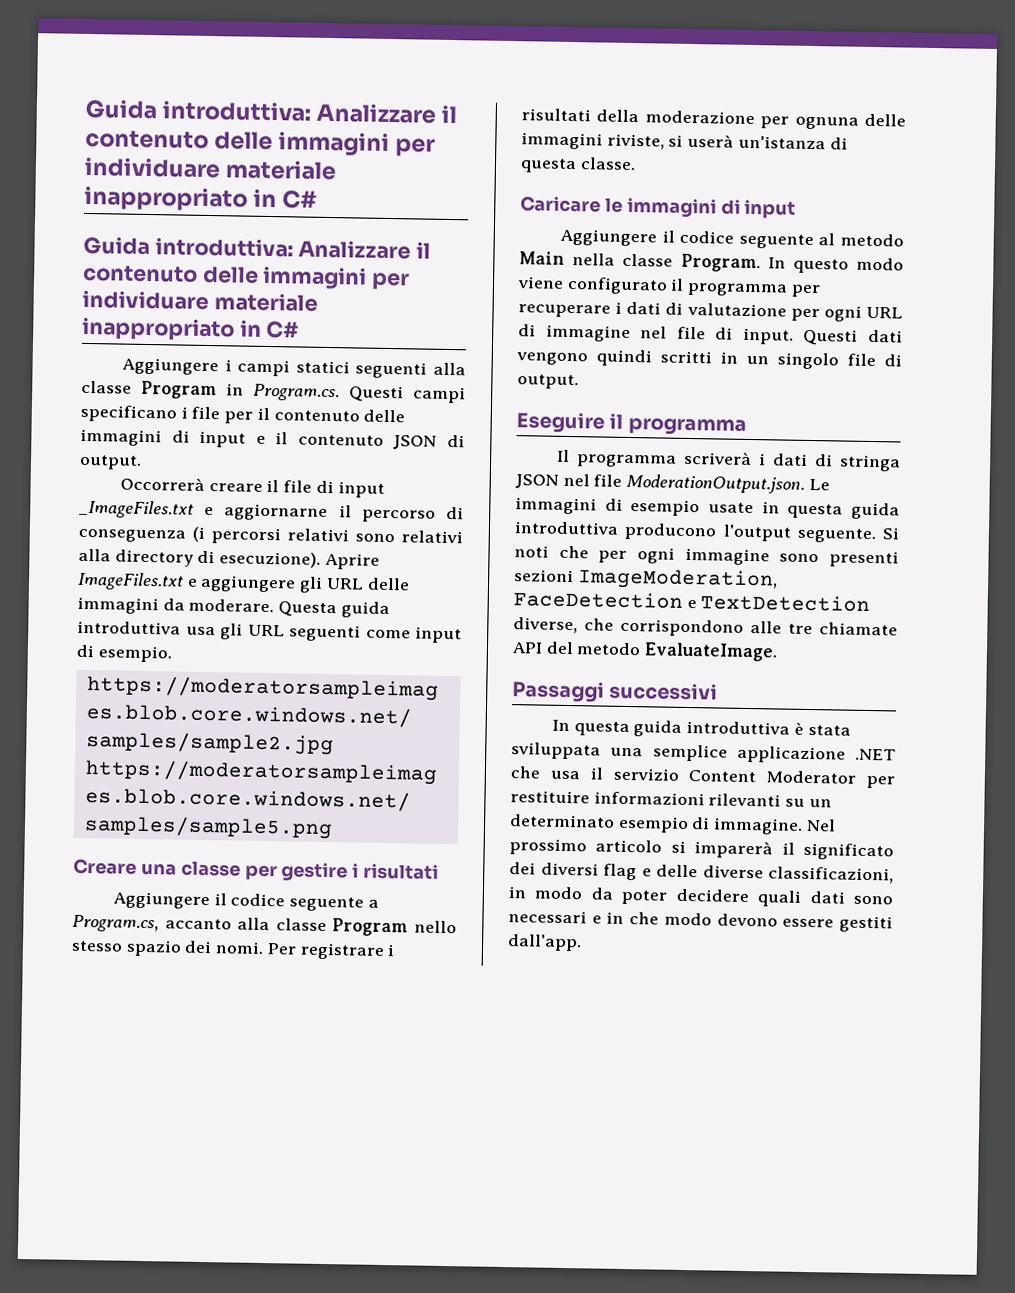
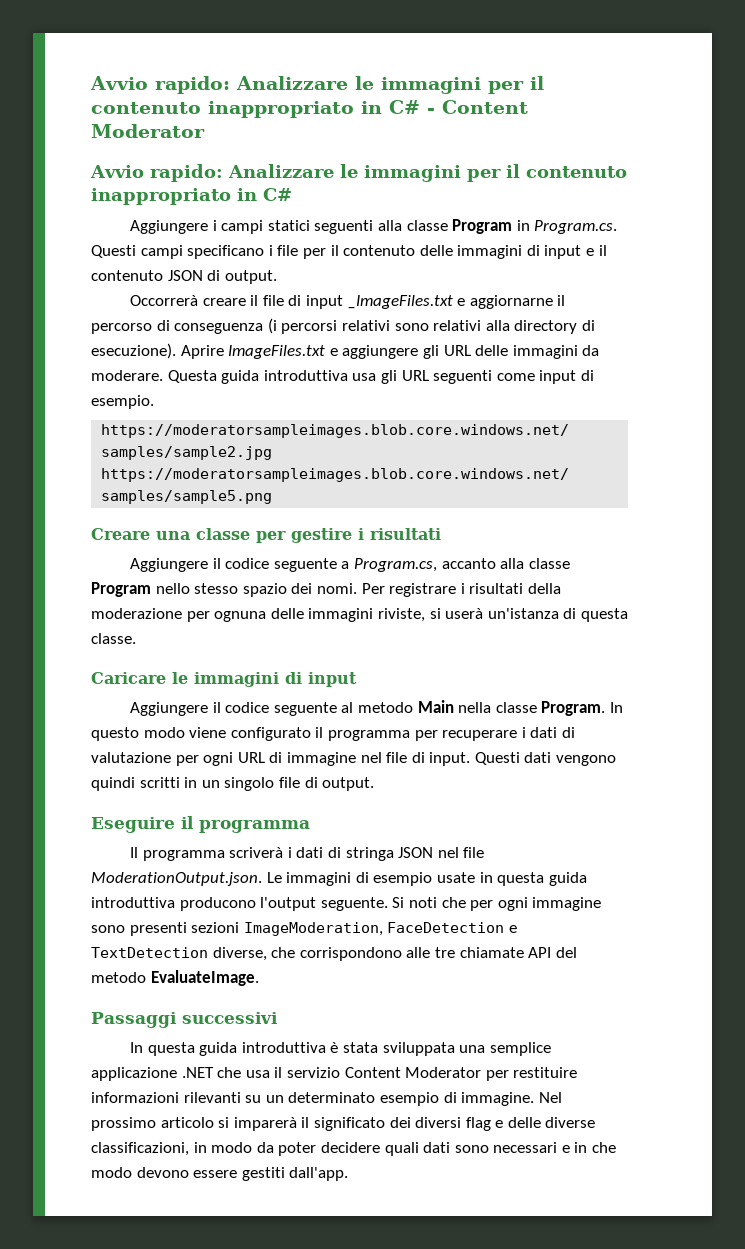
[85,98,458,124] [85,129,437,157] [84,156,338,181] [84,185,318,212] [83,235,432,260] [83,264,411,291] [82,289,318,312] Guida introduttiva: Analizzare il contenuto delle immagini per individuare materiale inappropriato in C# // Guida introduttiva: Analizzare il contenuto delle immagini per individuare materiale -> [90,76,544,94] [91,100,528,118] [91,124,205,138] [90,164,627,182] Avvio rapido: Analizzare le immagini per il contenuto inappropriato in C# - Content Moderator // Avvio rapido: Analizzare le immagini per il contenuto

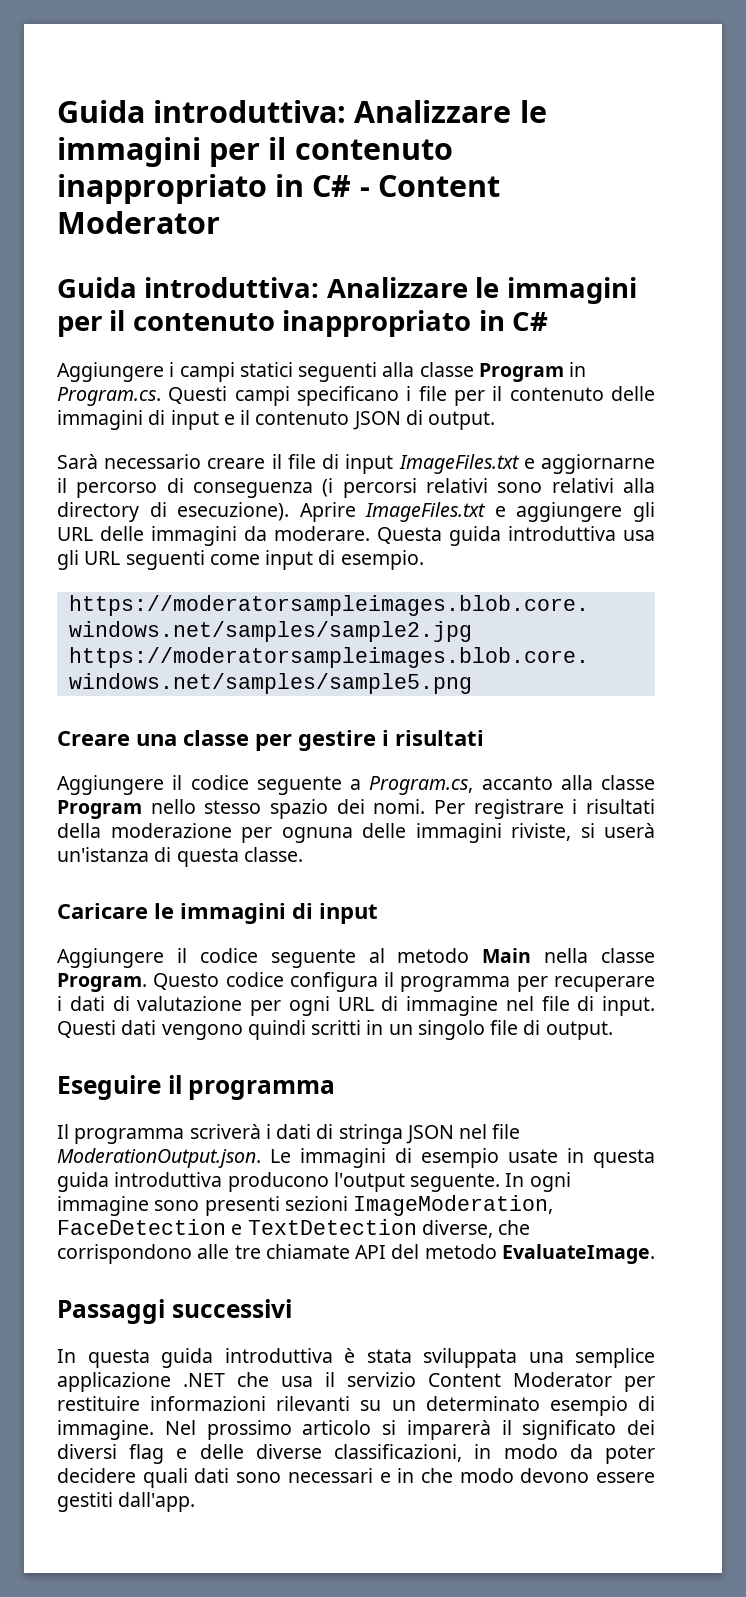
[90,76,230,94] Avvio rapido: -> [57,100,347,123] Guida introduttiva:
[90,164,223,182] Avvio rapido: -> [57,277,320,298] Guida introduttiva:
[129,295,198,306] Occorrerà -> [57,454,202,469] Sarà necessario
[347,295,453,309] _ImageFiles.txt -> [398,454,520,474] ImageFiles.txt
[609,702,623,713] [91,727,311,741] In questo modo viene configurato -> [153,972,378,992] Questo codice configura
[392,897,494,911] Si noti che per -> [505,1173,525,1187] In

